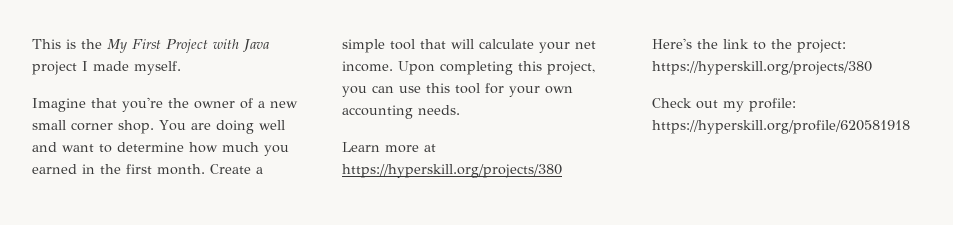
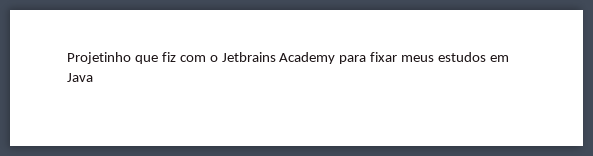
[32,39,269,53] [32,61,181,75] [32,97,298,112] [32,120,285,134] [32,142,289,156] [32,164,263,175] [342,39,596,53] [342,61,595,75] [342,83,573,97] [342,105,460,119] [342,142,436,153] [342,164,562,178] [652,38,846,53] [652,61,872,75] [652,98,796,112] [652,120,910,134] This is the My First Project with Java project I made myself. // Imagine that you're the owner of a new small corner shop. You are doing well and want to determine how much you earned in the first month. Create a simple tool that will calculate your net income. Upon completing this project, you can use this tool for your own accounting needs. // Learn more at https://hyperskill.org/projects/380 // Here's the link to the project: https://hyperskill.org/projects/380 // Check out my profile: https://hyperskill.org/profile/620581918 -> [67,52,510,64] [67,73,93,82] Projetinho que fiz com o Jetbrains Academy para fixar meus estudos em Java

